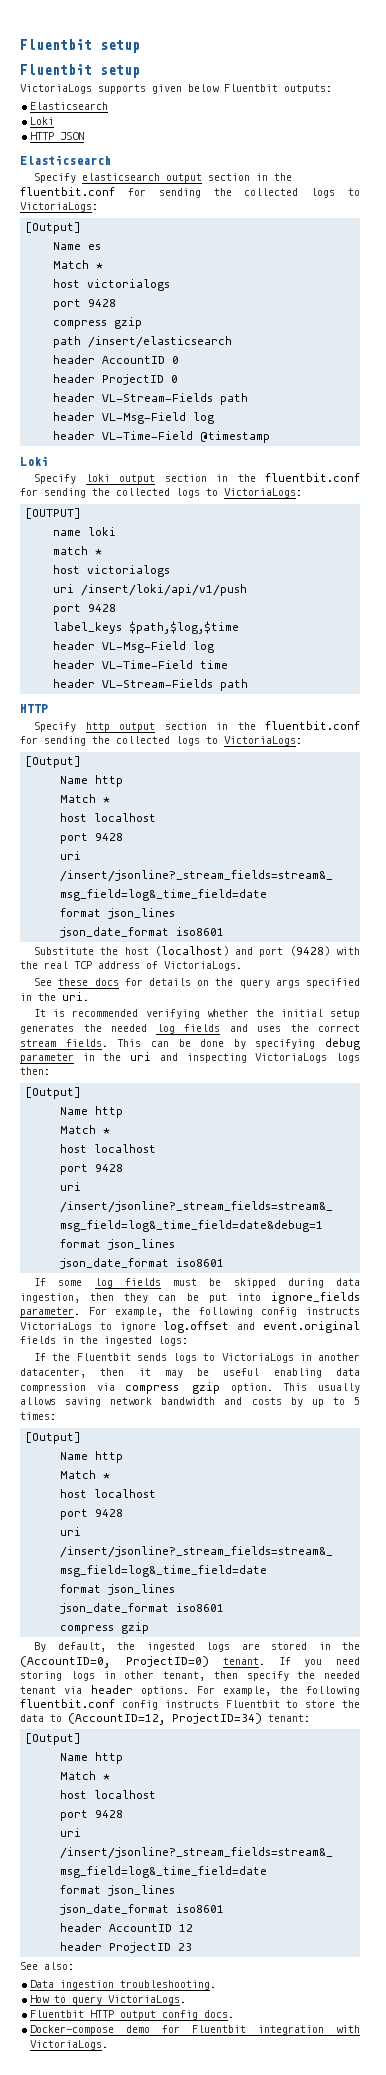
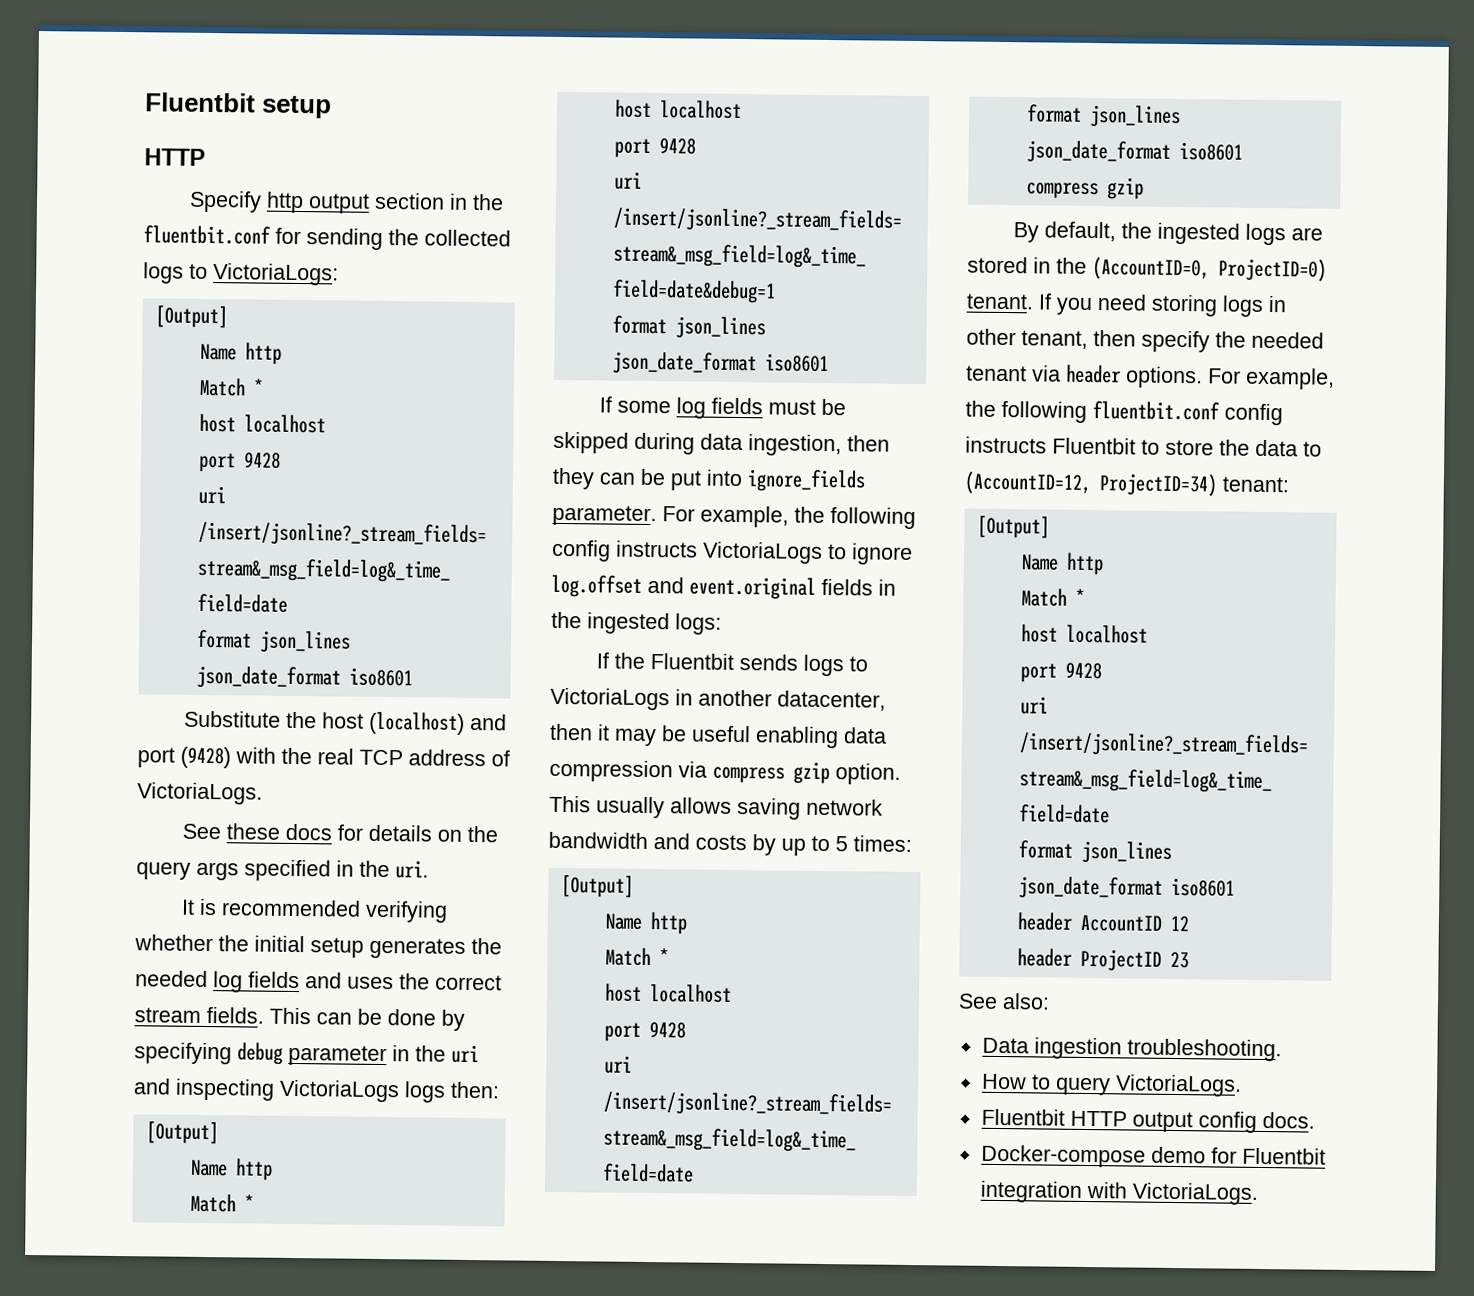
[20,39,140,53] [20,64,140,78] [20,84,332,94] [29,102,108,110] [29,117,54,125] [29,132,84,140] [20,155,111,165] [34,173,293,183] [20,187,360,198] [20,202,98,212] [25,222,82,234] [53,242,102,250] [53,260,104,269] [53,279,171,291] [53,299,117,310] [53,317,143,329] [53,336,233,348] [53,355,180,364] [53,374,179,385] [53,393,249,405] [53,412,215,424] [53,431,271,443] [20,456,48,466] [34,473,361,484] [20,488,302,498] [25,508,82,519] [53,527,117,536] [53,546,103,555] [53,565,171,577] [53,584,248,596] [53,604,117,615] [53,621,240,634] [53,641,215,653] [53,660,229,669] [53,679,249,691] Fluentbit setup // Fluentbit setup // VictoriaLogs supports given below Fluentbit outputs: // Elasticsearch // Loki // HTTP JSON // Elasticsearch // Specify elasticsearch output section in the fluentbit.conf for sending the collected logs to VictoriaLogs: // [Output] // Name es // Match * // host victorialogs // port 9428 // compress gzip // path /insert/elasticsearch // header AccountID 0 // header ProjectID 0 // header VL-Stream-Fields path // header VL-Msg-Field log // header VL-Time-Field @timestamp // Loki // Specify loki output section in the fluentbit.conf for sending the collected logs to VictoriaLogs: // [OUTPUT] // name loki // match * // host victorialogs // uri /insert/loki/api/v1/push // port 9428 // label_keys $path,$log,$time // header VL-Msg-Field log // header VL-Time-Field time // header VL-Stream-Fields path -> [145,92,333,119] Fluentbit setup

